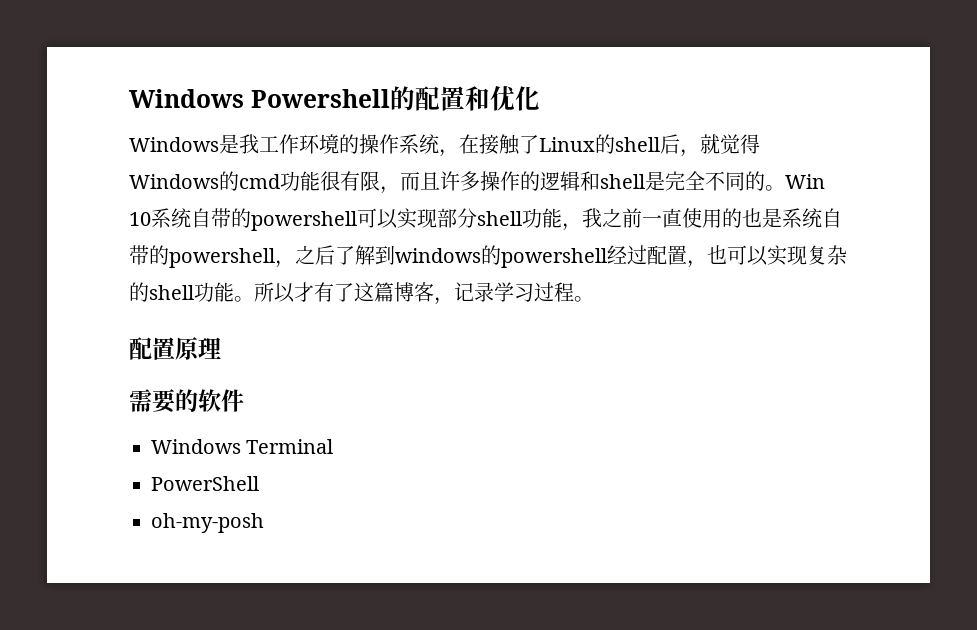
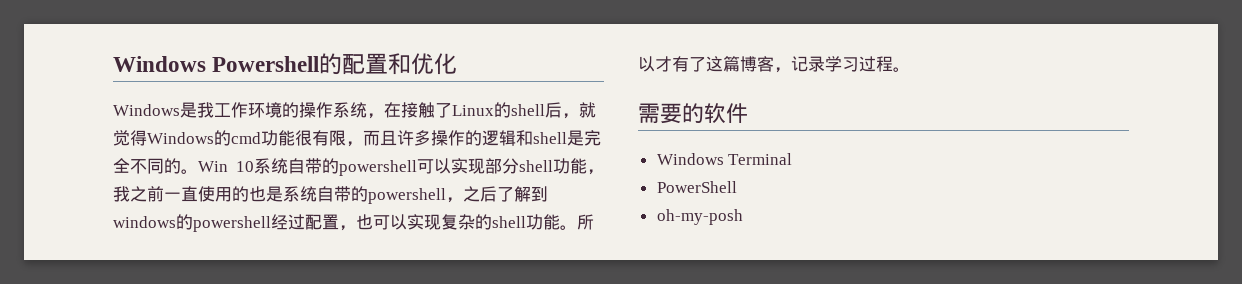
[129,337,221,360] // 配置原理 -> (910, 69) none

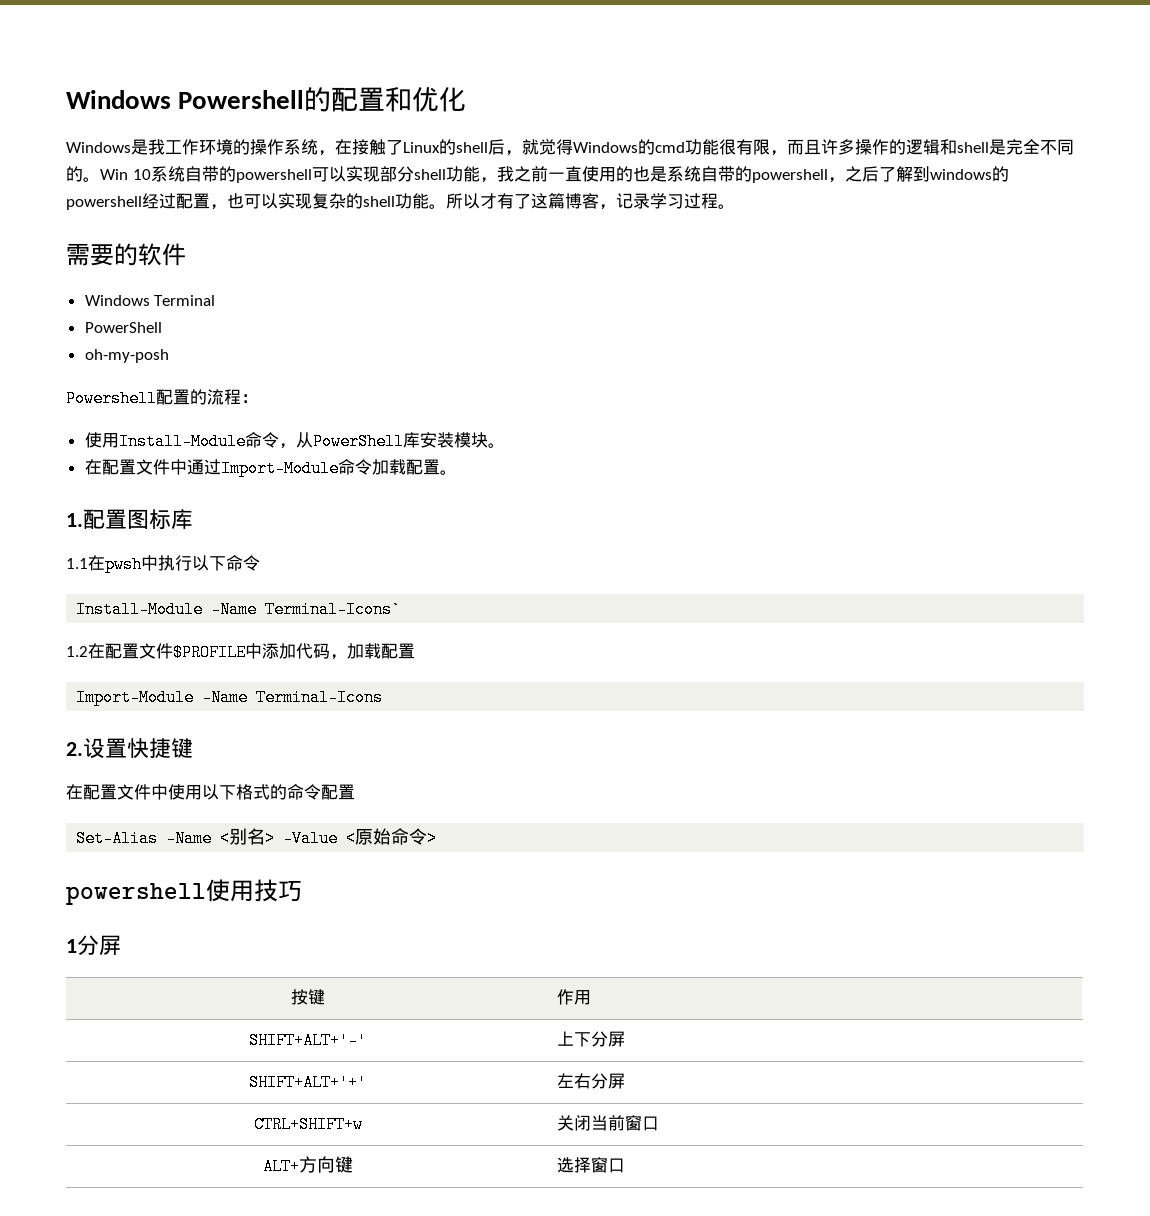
(743, 217) none -> [66,389,258,407] [84,432,505,450] [84,459,457,477] [66,509,193,530] [66,555,260,573] [76,601,402,618] [66,643,415,661] [76,689,384,706] [66,738,193,759] [66,784,355,800] [76,828,438,847] [66,879,302,905] [66,935,121,956] [290,989,325,1005] [557,989,592,1005] [249,1032,367,1049] [557,1031,626,1047] [249,1074,367,1091] [557,1073,626,1089] [253,1116,363,1133] [557,1115,660,1131] [262,1156,353,1175] [557,1157,626,1173] // Powershell配置的流程： // 使用Install-Module命令，从PowerShell库安装模块。 // 在配置文件中通过Import-Module命令加载配置。 // 1.配置图标库 // 1.1在pwsh中执行以下命令 // Install-Module -Name Terminal-Icons` // 1.2在配置文件$PROFILE中添加代码，加载配置 // Import-Module -Name Terminal-Icons // 2.设置快捷键 // 在配置文件中使用以下格式的命令配置 // Set-Alias -Name <别名> -Value <原始命令> // powershell使用技巧 // 1分屏 // 按键 | 作用 // SHIFT+ALT+'-' | 上下分屏 // SHIFT+ALT+'+' | 左右分屏 // CTRL+SHIFT+w | 关闭当前窗口 // ALT+方向键 | 选择窗口

